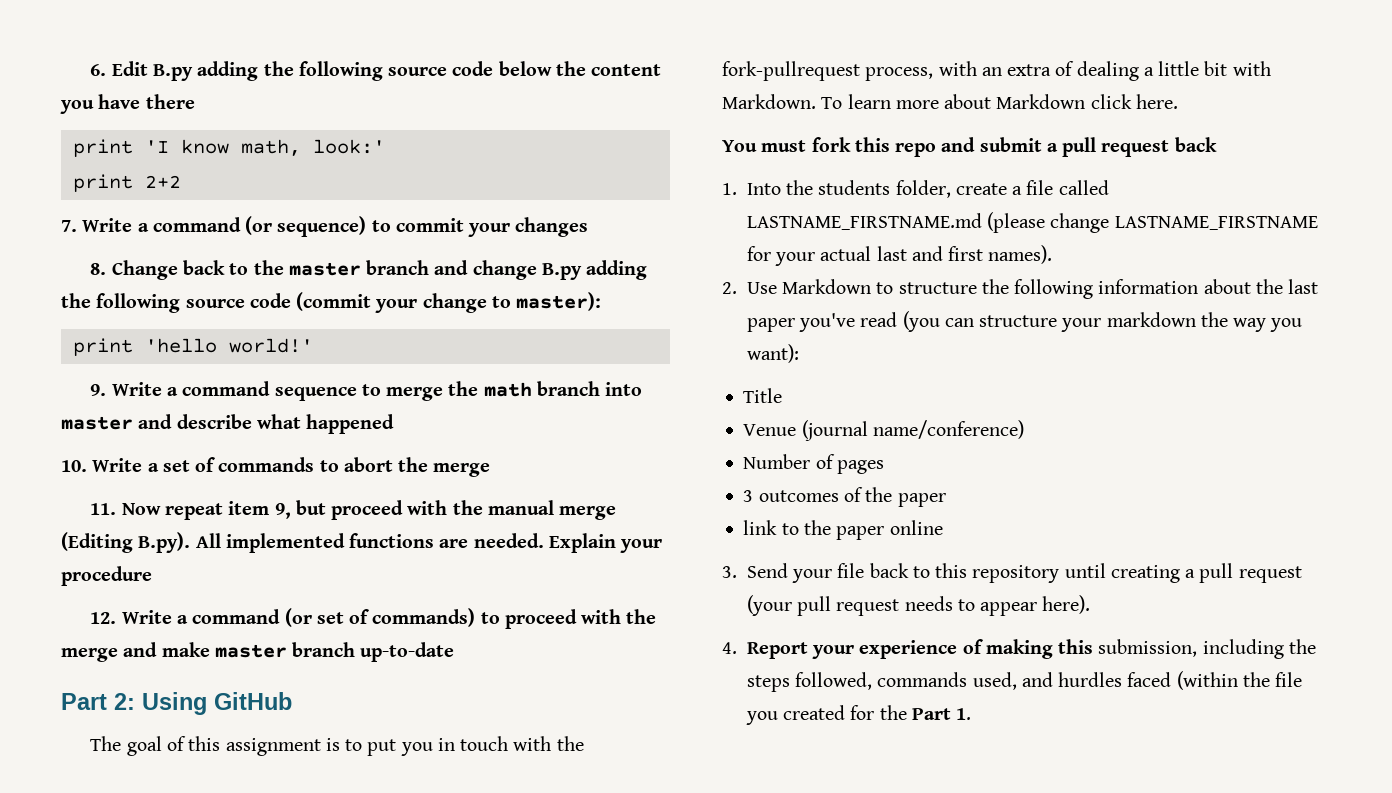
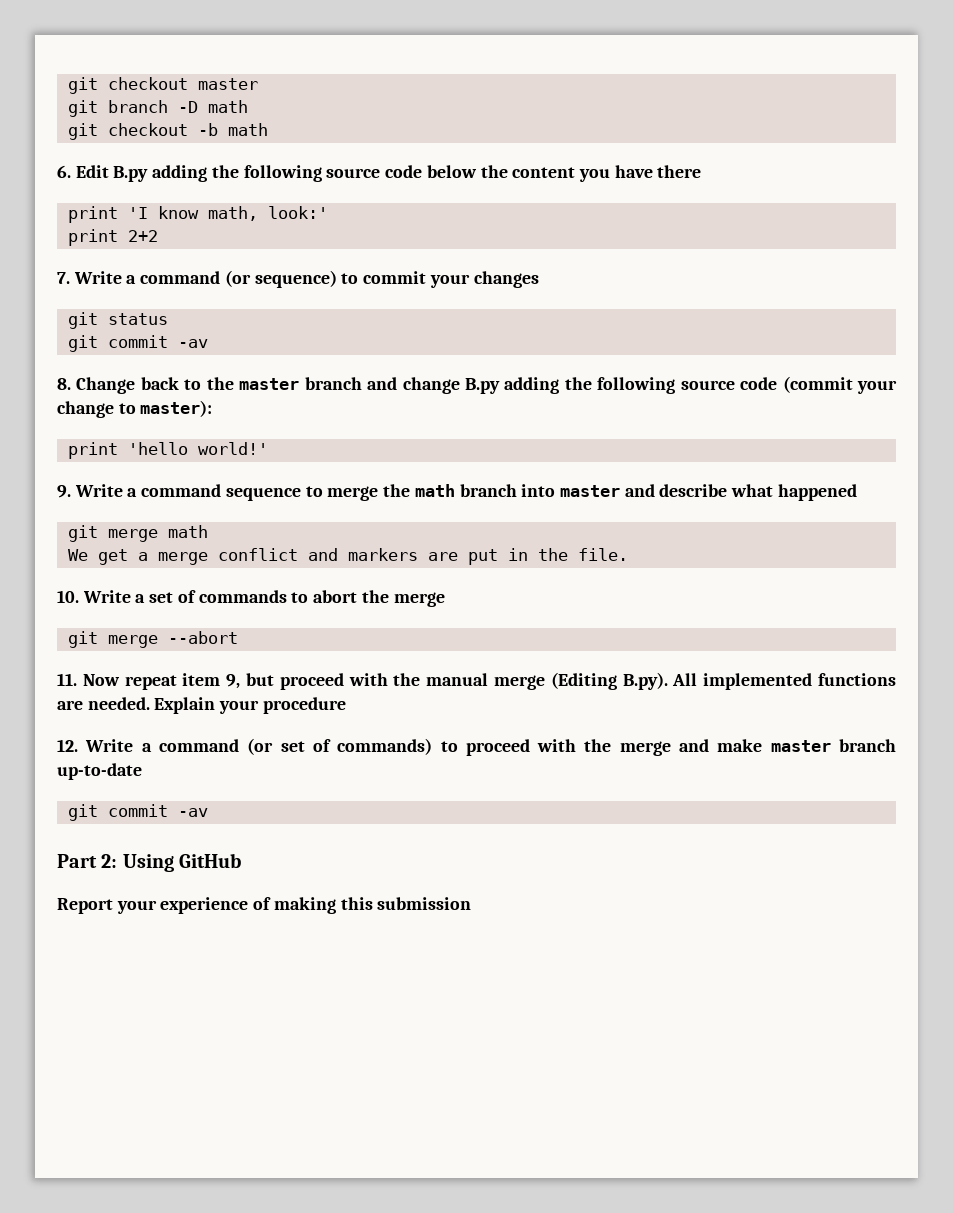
(90, 70) none -> [67,77,258,94] [67,100,248,117] [67,123,268,140] git checkout master // git branch -D math // git checkout -b math //
(589, 227) none -> [67,312,168,329] [67,335,208,352] // git status // git commit -av
(395, 424) none -> [67,525,208,542] [67,548,628,565] // git merge math // We get a merge conflict and markers are put in the file.
(491, 470) none -> [67,631,238,648] // git merge --abort
(455, 652) none -> [67,804,208,821] // git commit -av
[90,736,584,756] [722,61,1271,81] [722,94,1178,109] [722,137,1217,157] [722,180,1109,198] [746,212,1318,233] [746,245,1053,266] [722,279,1319,299] [746,311,1303,332] [746,344,799,363] [743,388,783,403] [743,420,1024,441] [743,454,884,474] [743,487,946,507] [743,520,943,540] [722,563,1302,583] [746,595,1091,616] [722,642,737,654] The goal of this assignment is to put you in touch with the fork-pullrequest process, with an extra of dealing a little bit with Markdown. To learn more about Markdown click here. // You must fork this repo and submit a pull request back // 1. Into the students folder, create a file called LASTNAME_FIRSTNAME.md (please change LASTNAME_FIRSTNAME for your actual last and first names). // 2. Use Markdown to structure the following information about the last paper you've read (you can structure your markdown the way you want): // Title // Venue (journal name/conference) // Number of pages // 3 outcomes of the paper // link to the paper online // 3. Send your file back to this repository until creating a pull request (your pull request needs to appear here). // 4. -> (241, 860) none
[1098,639,1316,659] [746,671,1303,692] [745,705,972,725] submission, including the steps followed, commands used, and hurdles faced (within the file you created for the Part 1. -> [377,897,472,910] submission

